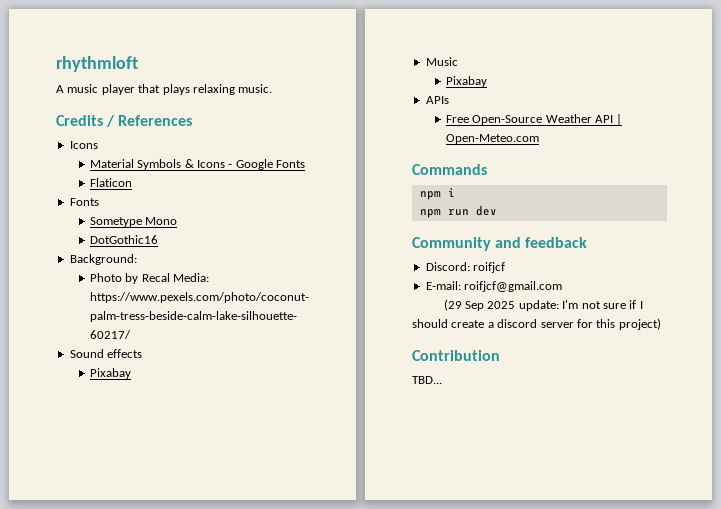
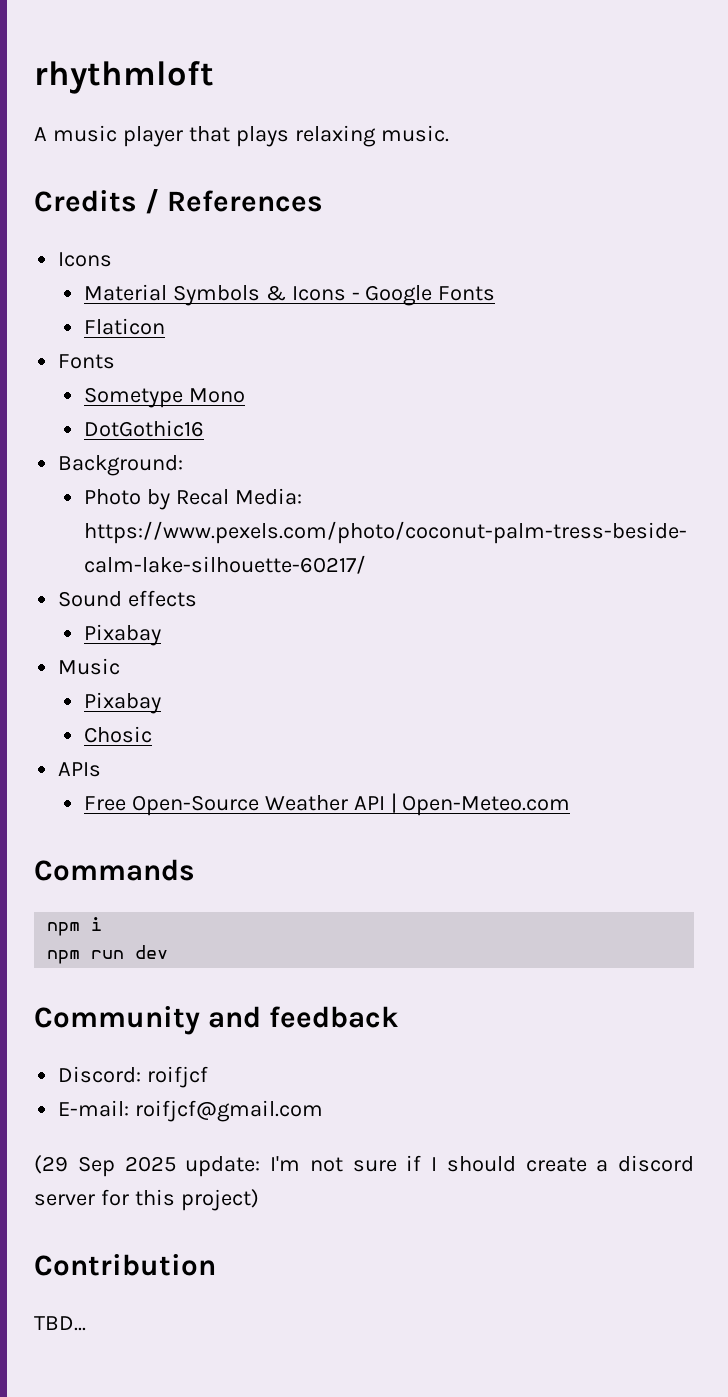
(487, 81) none -> [83,726,152,743] // Chosic

